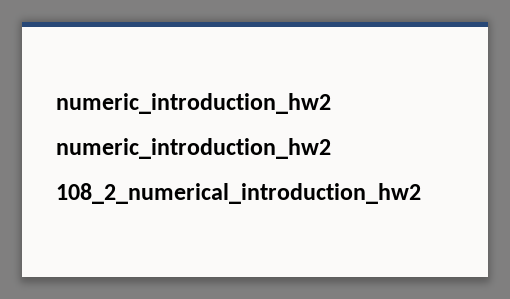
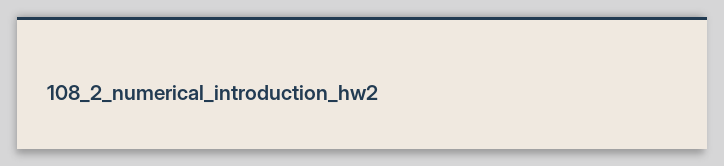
[56,93,331,114] [56,138,331,159] numeric_introduction_hw2 // numeric_introduction_hw2 // -> (47, 94) none

